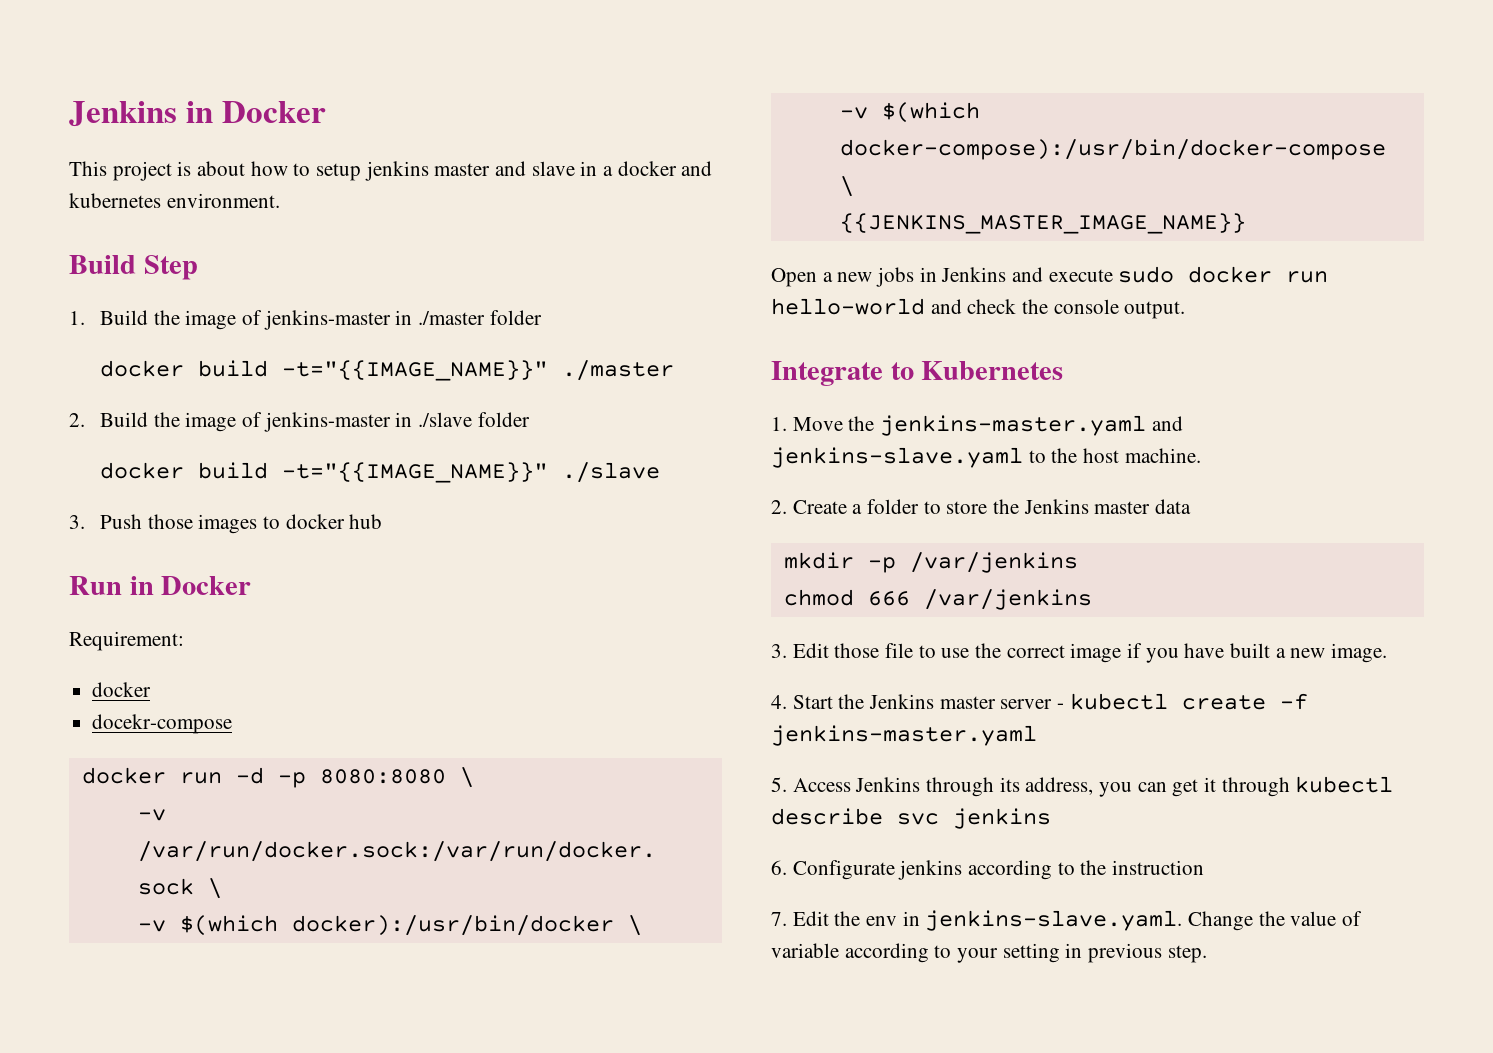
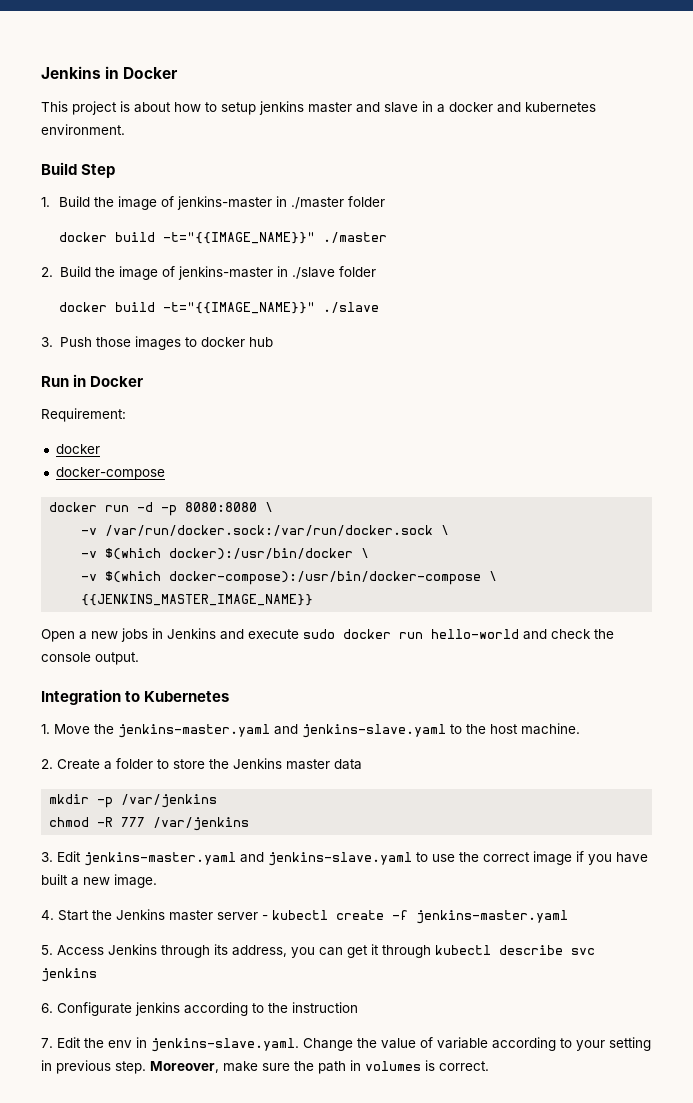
[92,714,233,734] docekr-compose -> [55,467,165,480] docker-compose
[771,361,883,386] Integrate -> [41,689,121,705] Integration
[867,591,910,606] 666 -> [97,817,146,827] -R 777
[834,643,914,658] those file -> [84,852,412,866] jenkins-master.yaml and jenkins-slave.yaml
(1207, 954) none -> [150,1060,489,1074] Moreover, make sure the path in volumes is correct.

